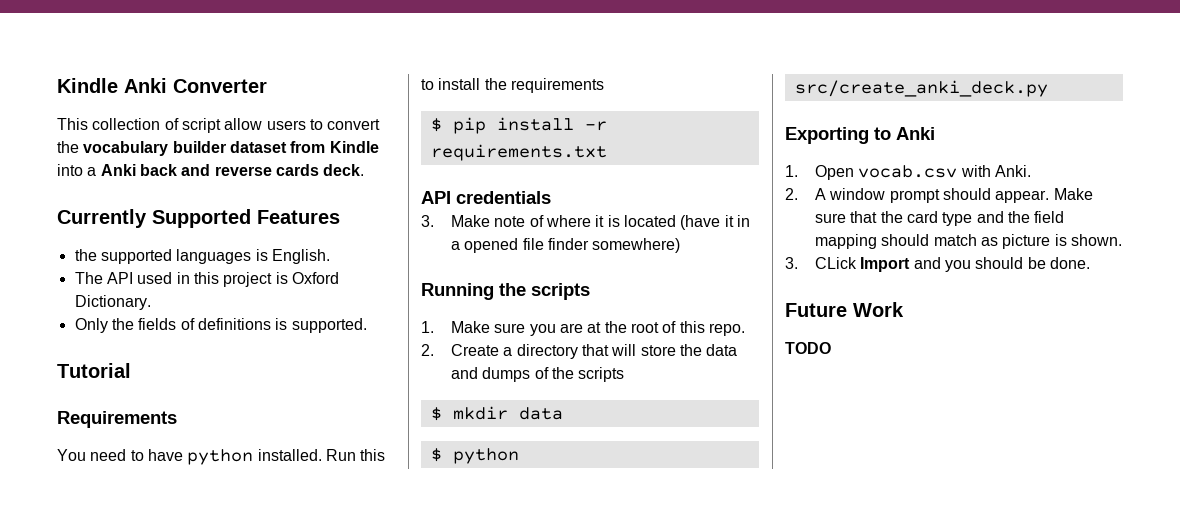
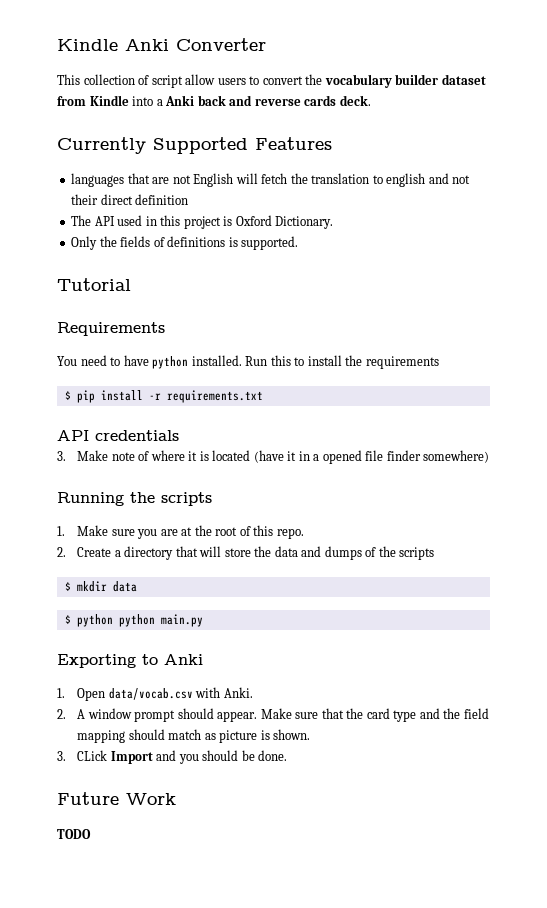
[74,249,330,264] the supported languages is English. -> [71,173,471,187] [71,194,189,205] languages that are not English will fetch the translation to english and not their direct definition
[794,80,1048,97] src/create_anki_deck.py -> [118,614,203,627] python main.py
[858,165,958,178] vocab.csv -> [108,688,193,700] data/vocab.csv

